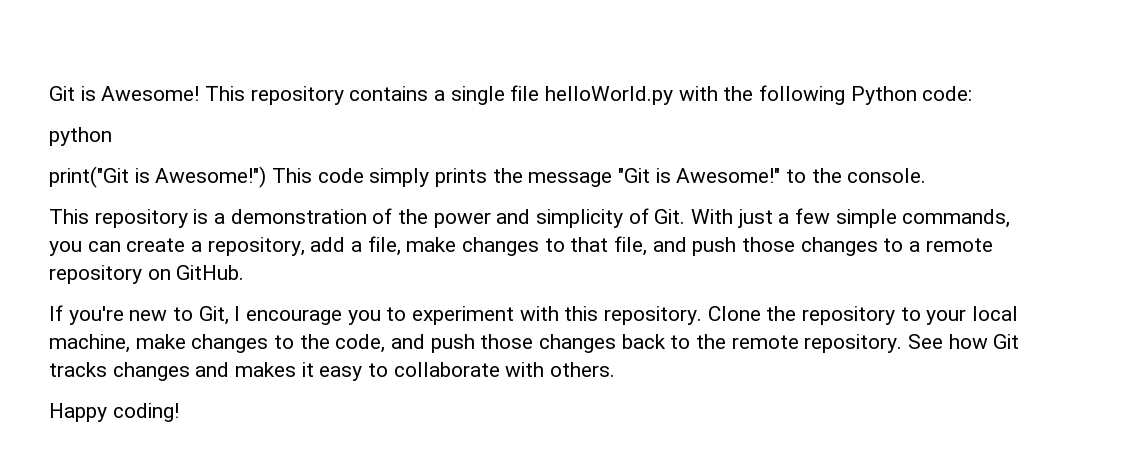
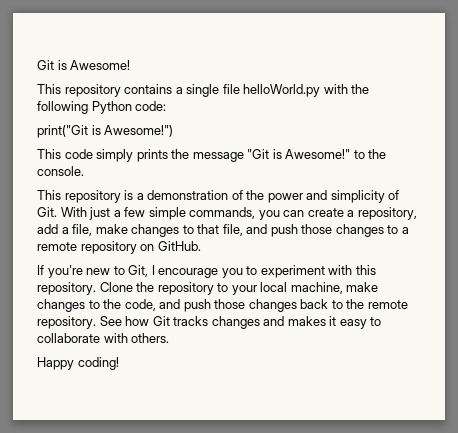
(200, 93) none -> (131, 65) //
[49,127,112,146] // python -> (167, 106) none
(267, 177) none -> (174, 131) //

